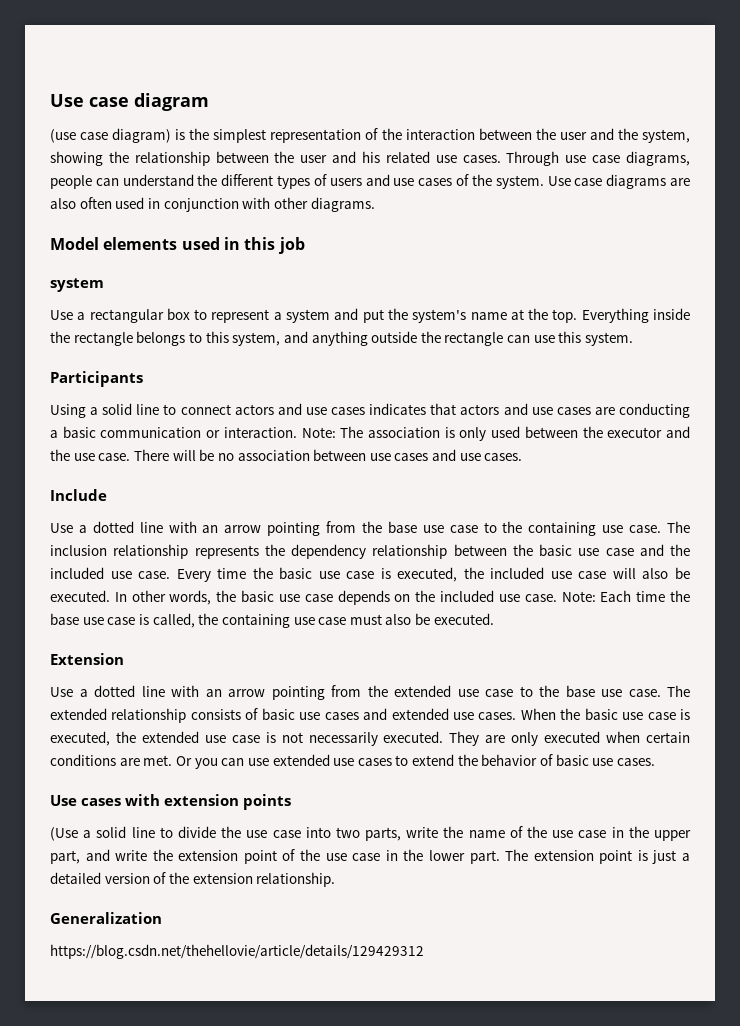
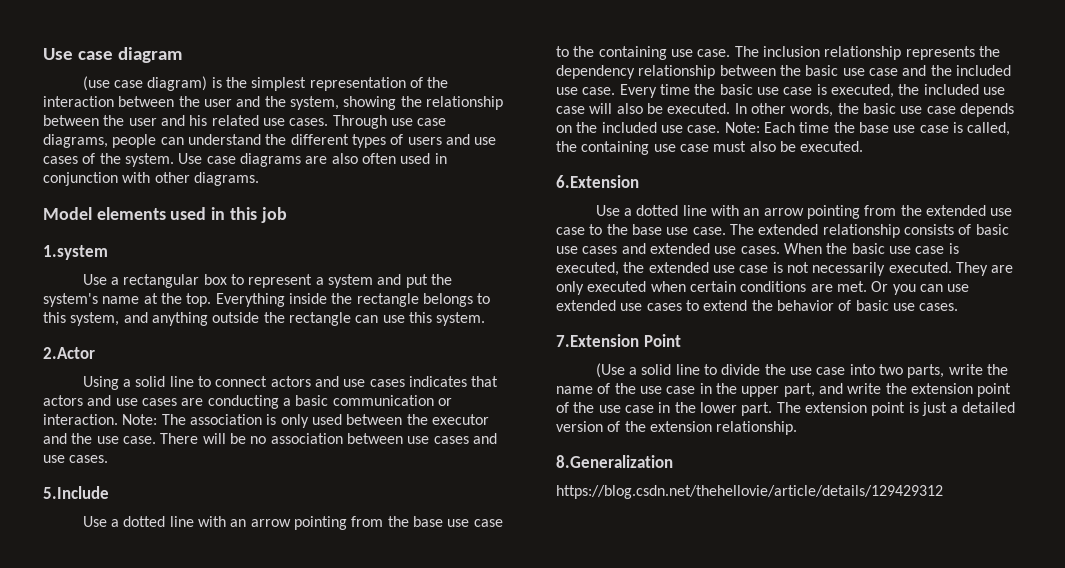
[50,278,104,292] system -> [43,245,108,260] 1.system
[50,371,143,387] Participants -> [43,347,95,359] 2.Actor
[50,489,107,501] Include -> [43,486,109,499] 5.Include
[50,653,124,665] Extension -> [556,175,639,188] 6.Extension
[50,794,292,810] Use cases with extension points -> [556,334,681,347] 7.Extension Point
[50,912,162,924] Generalization -> [556,455,673,468] 8.Generalization

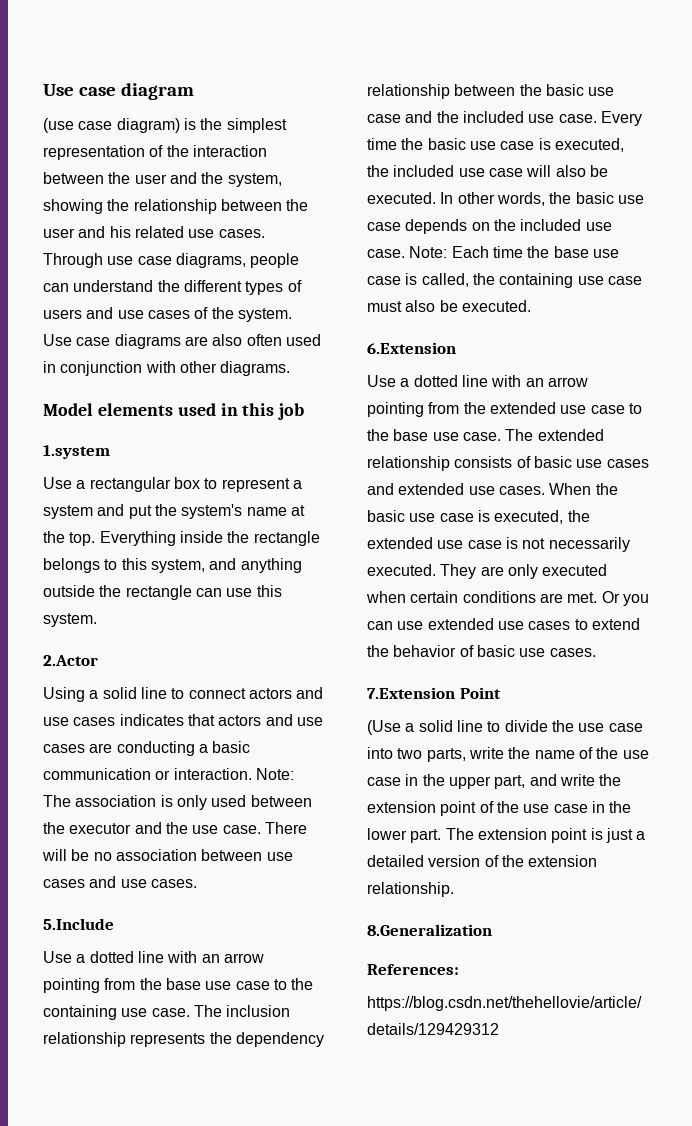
(673, 461) none -> [367,964,459,975] // References:

